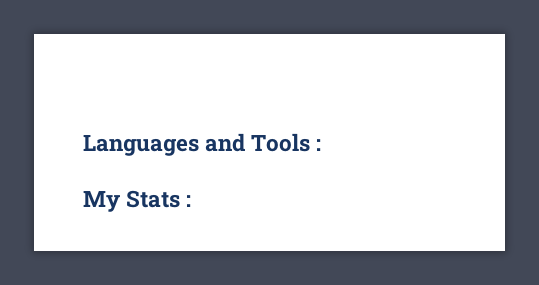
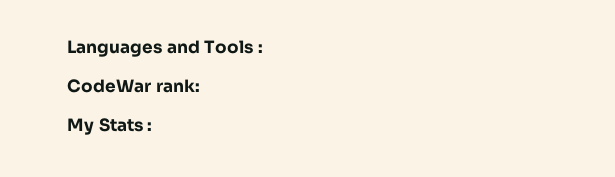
(322, 145) none -> [67,79,200,93] // CodeWar rank:

